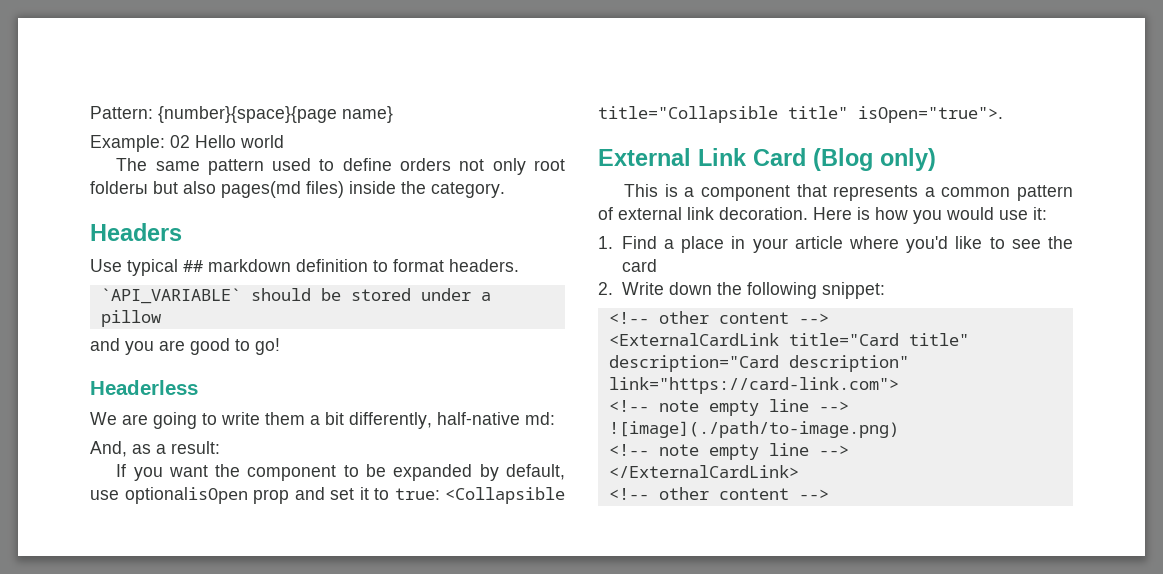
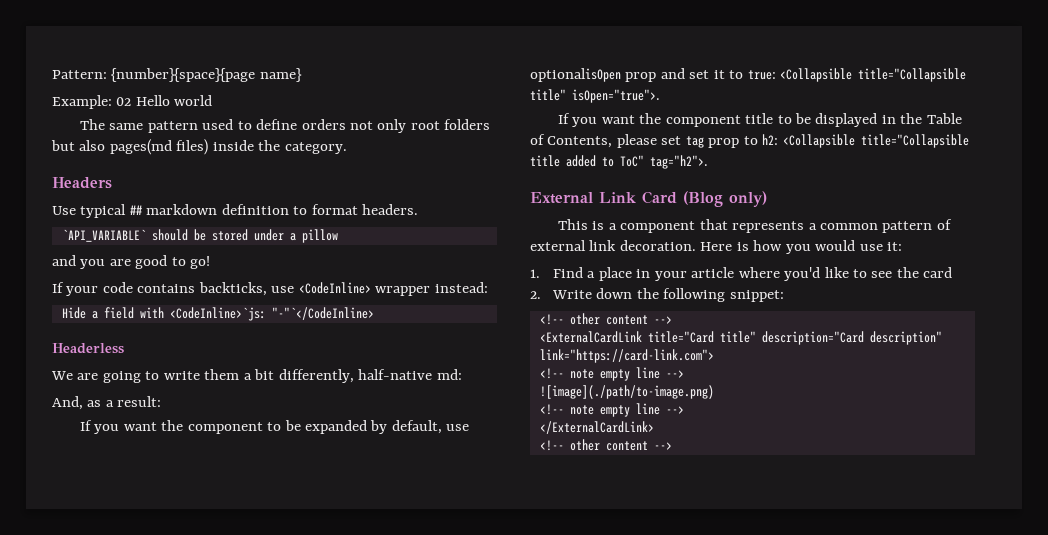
[90,181,148,194] folderы -> [444,119,491,130] folders
(280, 346) none -> [52,282,488,296] [61,307,374,321] // If your code contains backticks, use <CodeInline> wrapper instead: // Hide a field with <CodeInline>`js: "-"`</CodeInline>
(1003, 114) none -> [557,113,962,127] [530,134,969,148] [530,155,708,169] // If you want the component title to be displayed in the Table of Contents, please set tag prop to h2: <Collapsible title="Collapsible title added to ToC" tag="h2">.

